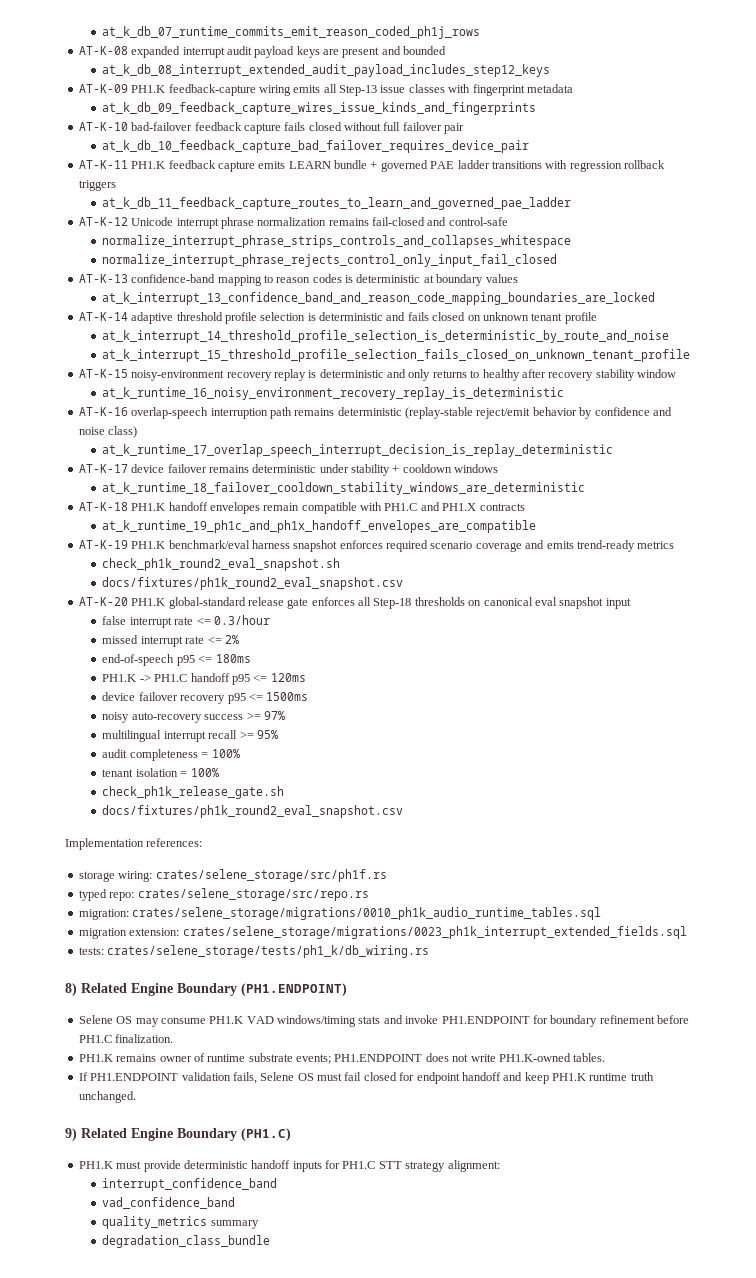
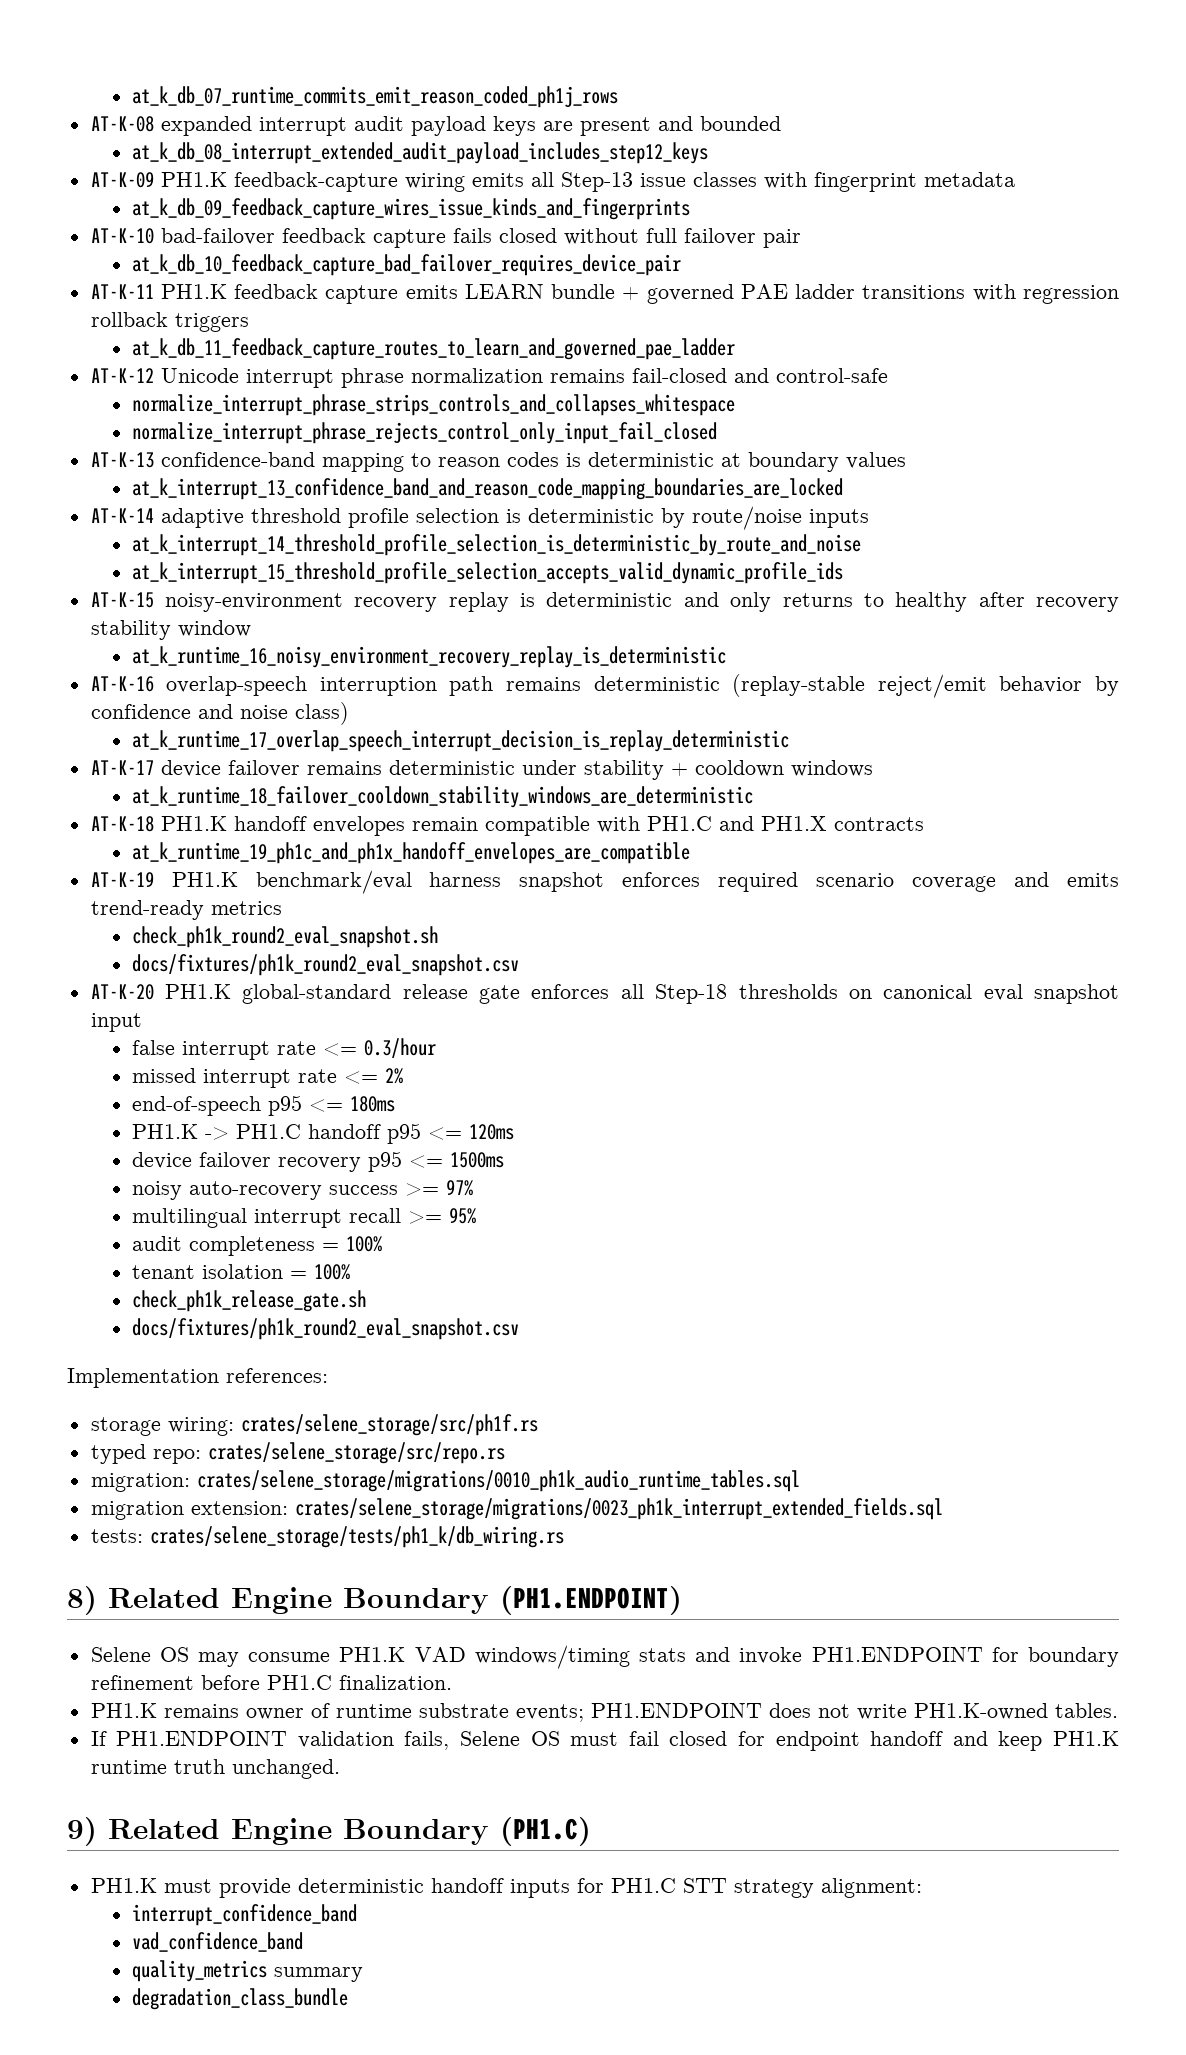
[386,312,597,324] and fails closed on unknown tenant profile -> [660,506,869,530] by route/noise inputs
[102,349,691,362] at_k_interrupt_15_threshold_profile_selection_fails_closed_on_unknown_tenant_profile -> [132,562,844,584] at_k_interrupt_15_threshold_profile_selection_accepts_valid_dynamic_profile_ids

